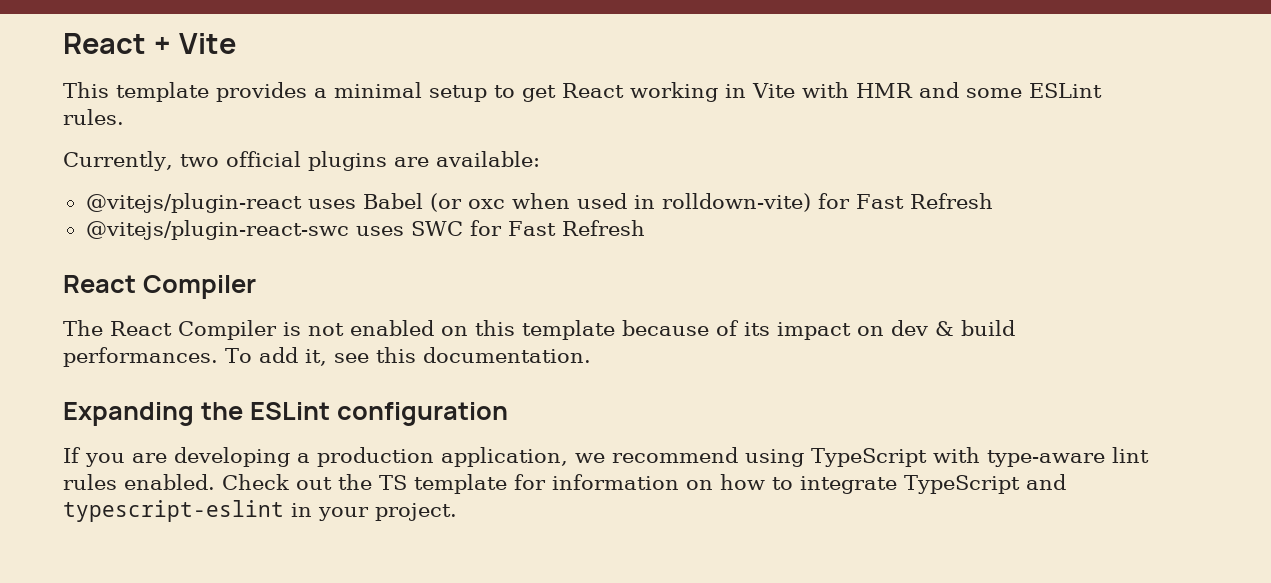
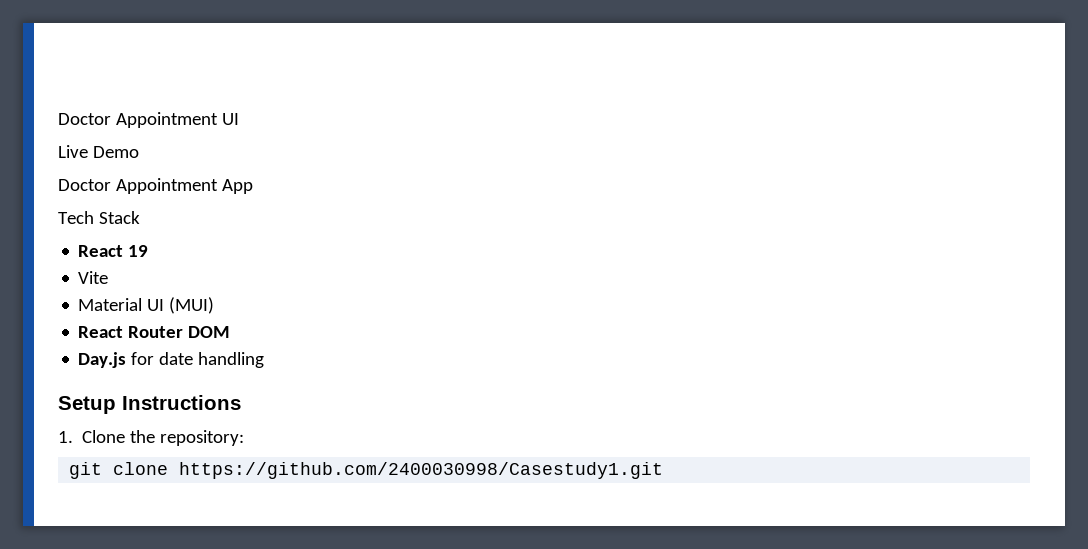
[63,33,236,54] [63,82,1102,102] [63,109,124,125] [63,151,540,171] [85,193,993,213] [85,220,645,240] [63,275,256,299] [63,320,1015,340] [63,347,591,367] [63,402,508,426] [63,447,1149,467] [63,474,1066,494] [63,500,457,522] React + Vite // This template provides a minimal setup to get React working in Vite with HMR and some ESLint rules. // Currently, two official plugins are available: // @vitejs/plugin-react uses Babel (or oxc when used in rolldown-vite) for Fast Refresh // @vitejs/plugin-react-swc uses SWC for Fast Refresh // React Compiler // The React Compiler is not enabled on this template because of its impact on dev & build performances. To add it, see this documentation. // Expanding the ESLint configuration // If you are developing a production application, we recommend using TypeScript with type-aware lint rules enabled. Check out the TS template for information on how to integrate TypeScript and typescript-eslint in your project. -> [58,112,239,128] [58,145,139,158] [58,178,253,194] [58,211,140,224] [78,245,149,257] [78,271,109,284] [78,297,215,314] [78,326,231,338] [78,352,265,368] [58,395,241,414] [58,430,245,446] [69,462,664,479] Doctor Appointment UI // Live Demo // Doctor Appointment App // Tech Stack // React 19 // Vite // Material UI (MUI) // React Router DOM // Day.js for date handling // Setup Instructions // 1. Clone the repository: // git clone https://github.com/2400030998/Casestudy1.git

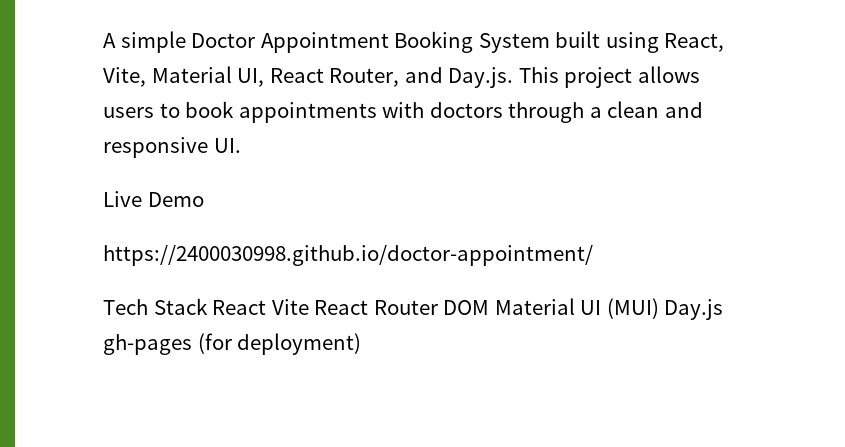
[58,112,239,128] Doctor Appointment UI -> [103,31,725,53] [103,66,700,88] [103,101,703,123] [103,137,241,158] A simple Doctor Appointment Booking System built using React, Vite, Material UI, React Router, and Day.js. This project allows users to book appointments with doctors through a clean and responsive UI.
[58,178,253,194] Doctor Appointment App -> [103,245,593,266] https://2400030998.github.io/doctor-appointment/
[78,245,149,257] // React 19 // -> [212,300,267,315] React
(109, 277) // -> [314,300,490,315] React Router DOM
[78,326,231,338] [78,352,265,368] [58,395,241,414] [58,430,245,446] [69,462,664,479] // React Router DOM // Day.js for date handling // Setup Instructions // 1. Clone the repository: // git clone https://github.com/2400030998/Casestudy1.git -> [664,299,724,320] [103,333,362,355] Day.js gh-pages (for deployment)

